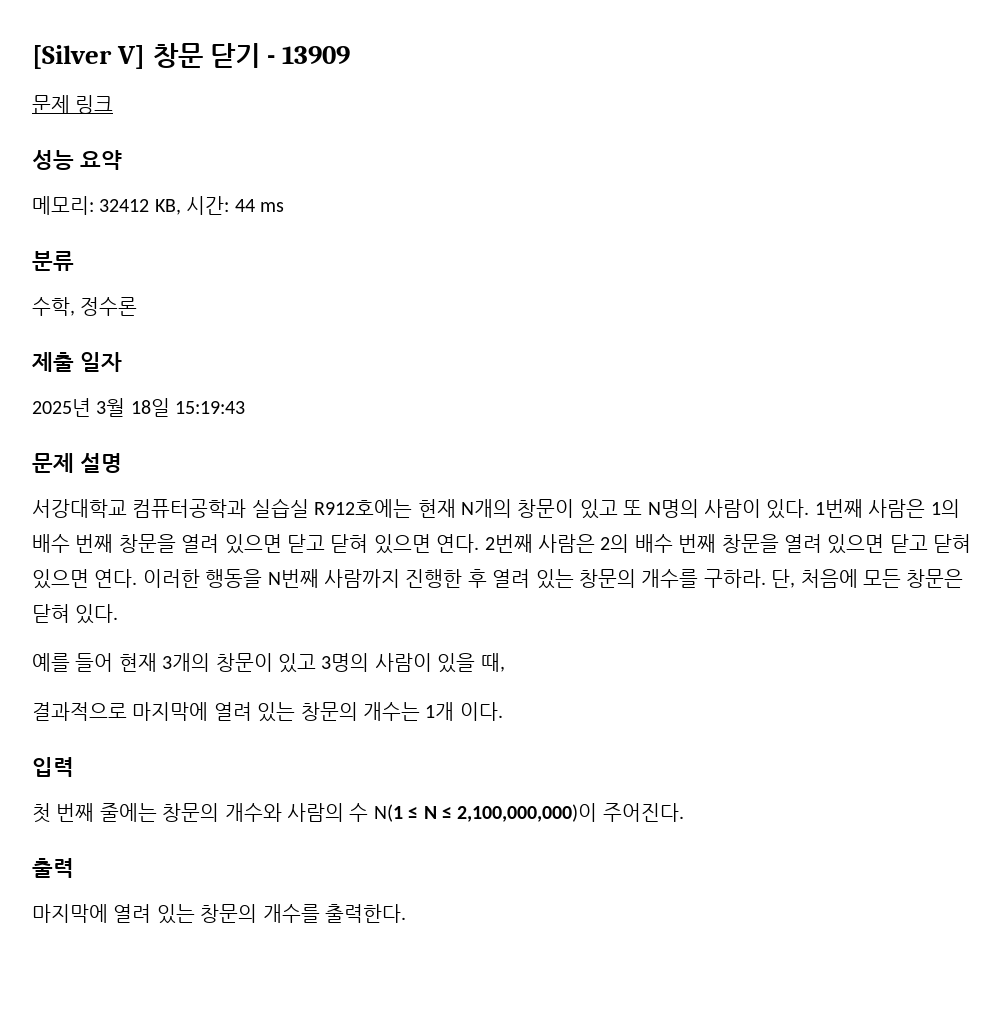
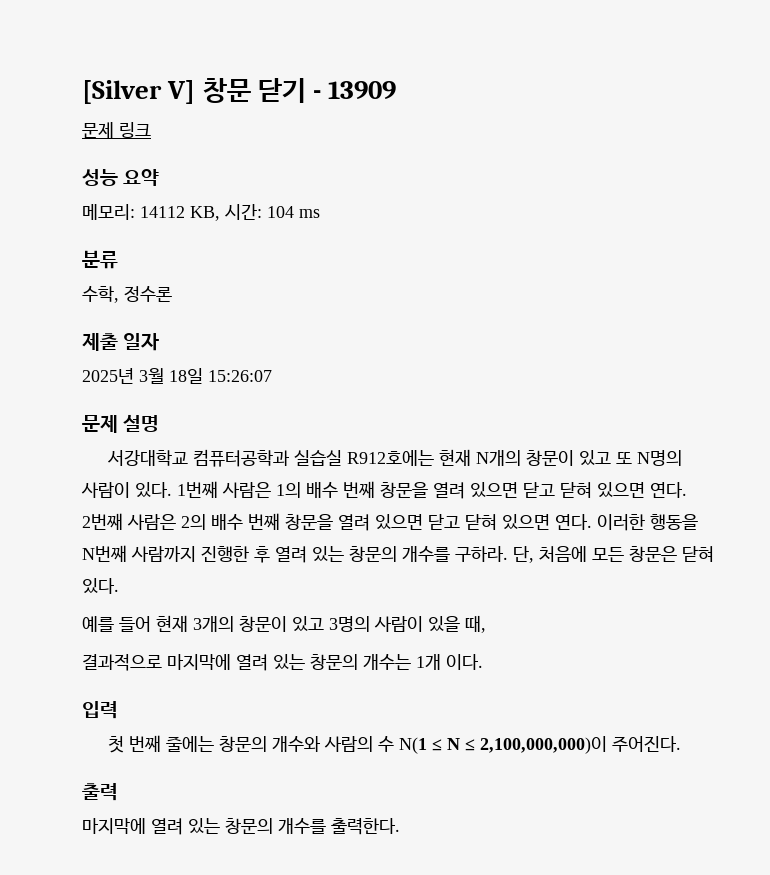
[99,199,150,212] 32412 -> [140,206,185,218] 14112
[234,199,255,212] 44 -> [267,206,294,218] 104
[175,401,246,414] 15:19:43 -> [208,370,272,382] 15:26:07

